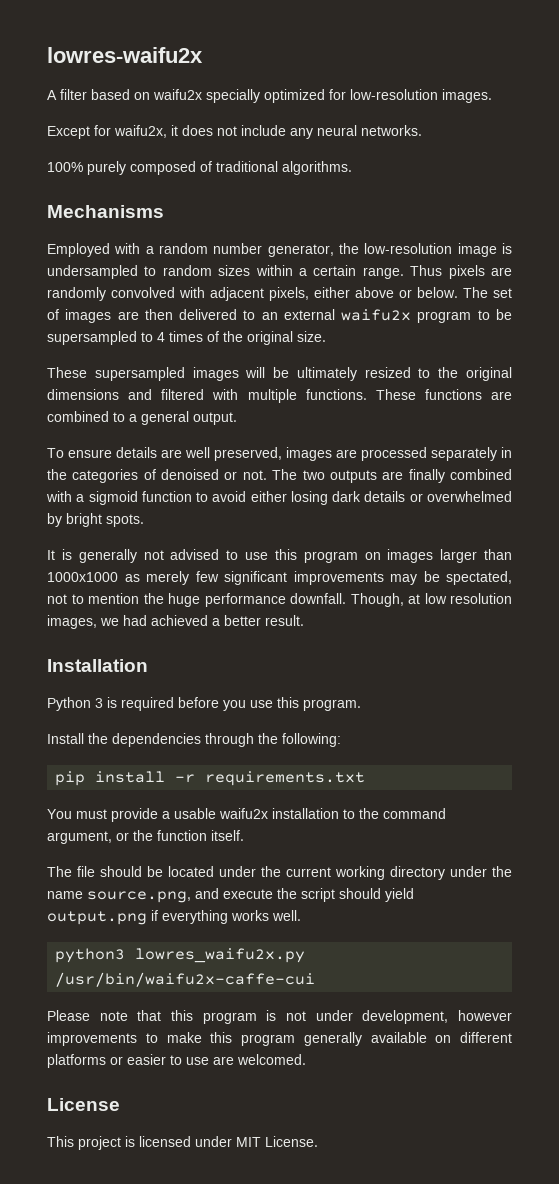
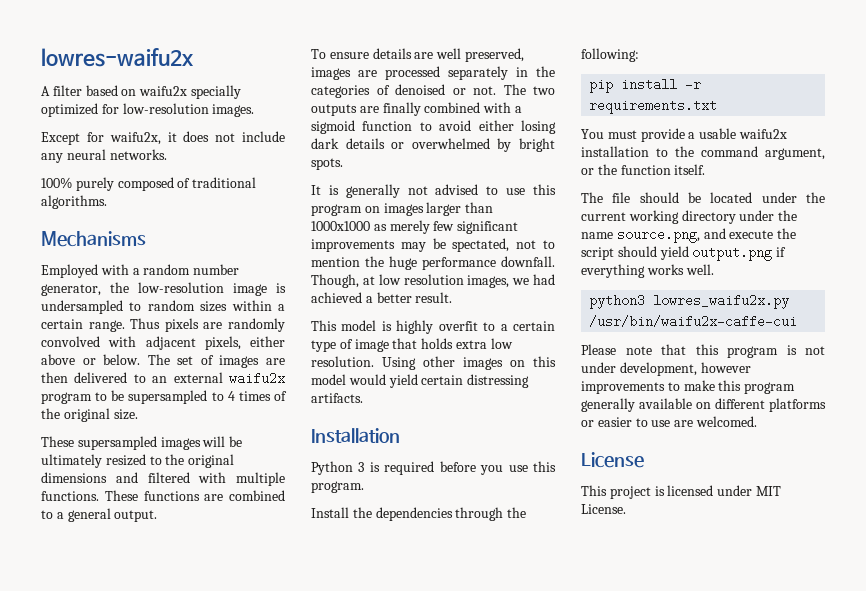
(304, 620) none -> [311,320,555,334] [311,338,513,352] [311,356,556,370] [311,374,530,388] [311,393,363,403] // This model is highly overfit to a certain type of image that holds extra low resolution. Using other images on this model would yield certain distressing artifacts.

